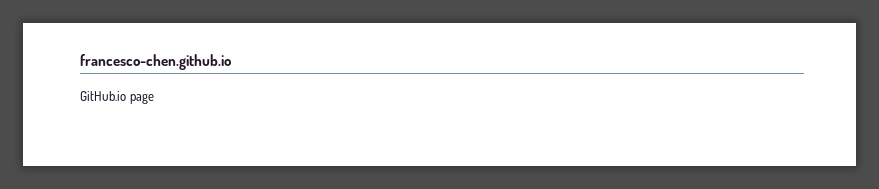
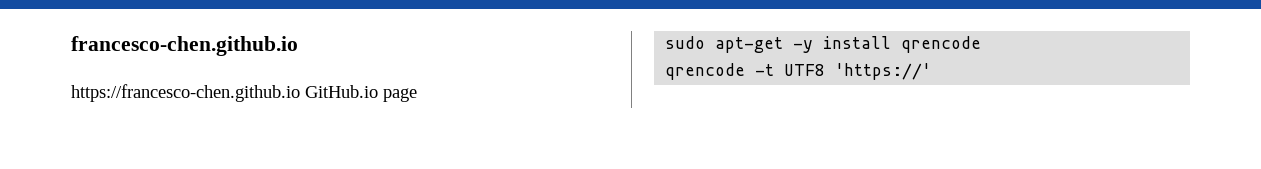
(231, 62) none -> [71,84,300,102] https://francesco-chen.github.io
(154, 98) none -> [665,36,982,53] [665,63,932,80] // sudo apt-get -y install qrencode // qrencode -t UTF8 'https://'

